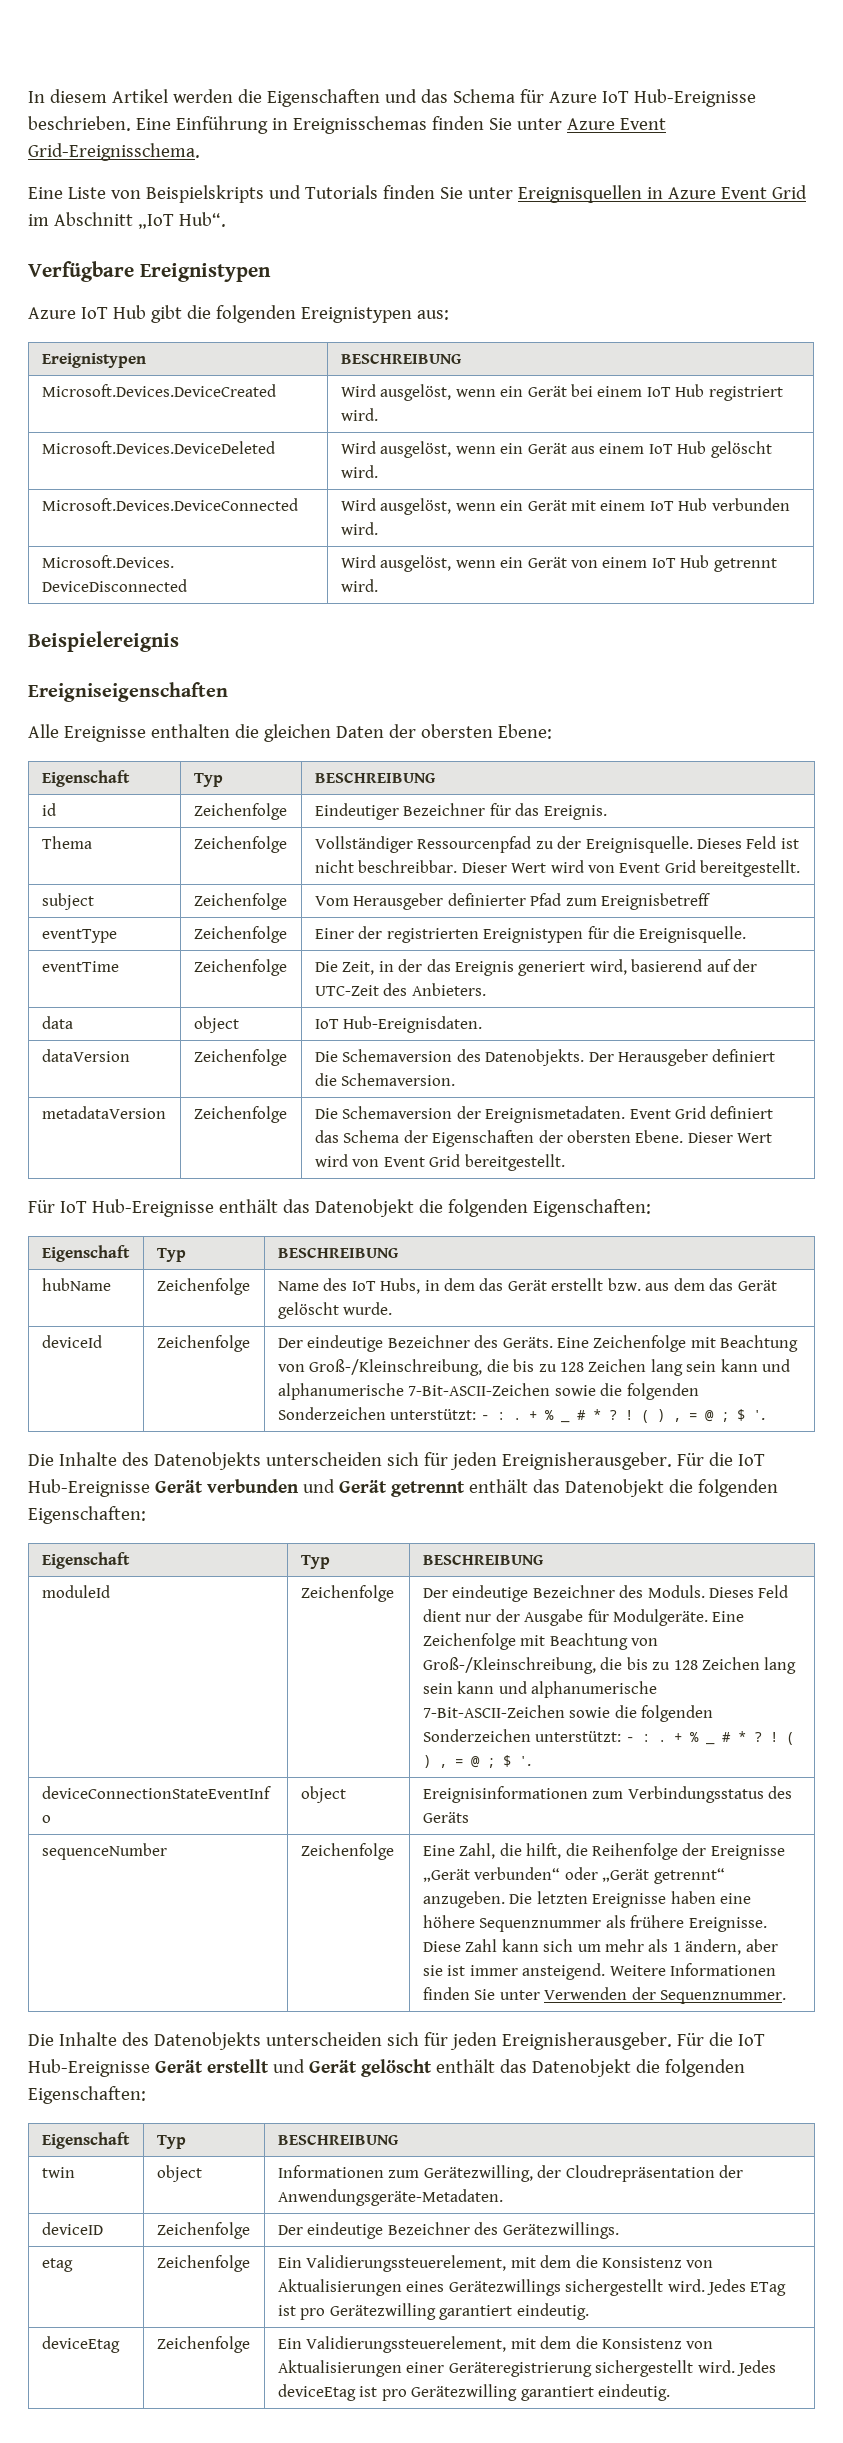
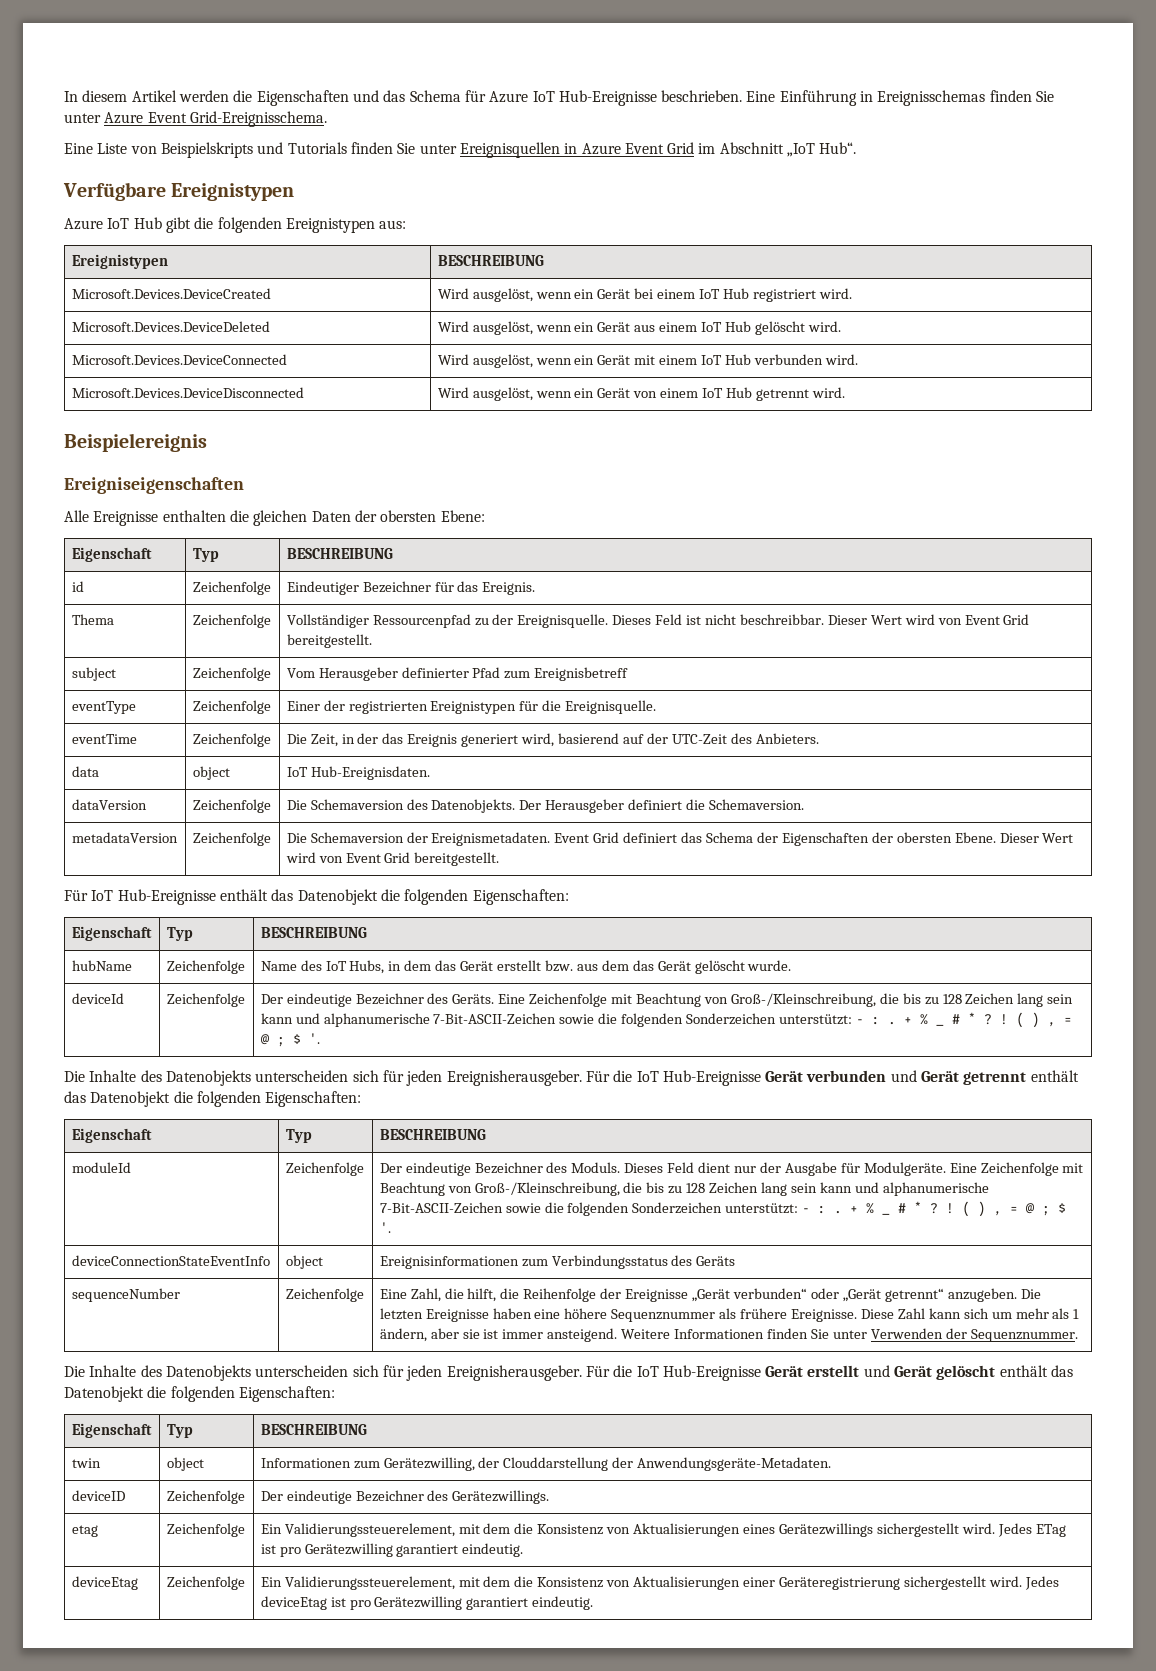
[565,2165,715,2182] Cloudrepräsentation -> [503,1457,609,1471] Clouddarstellung

